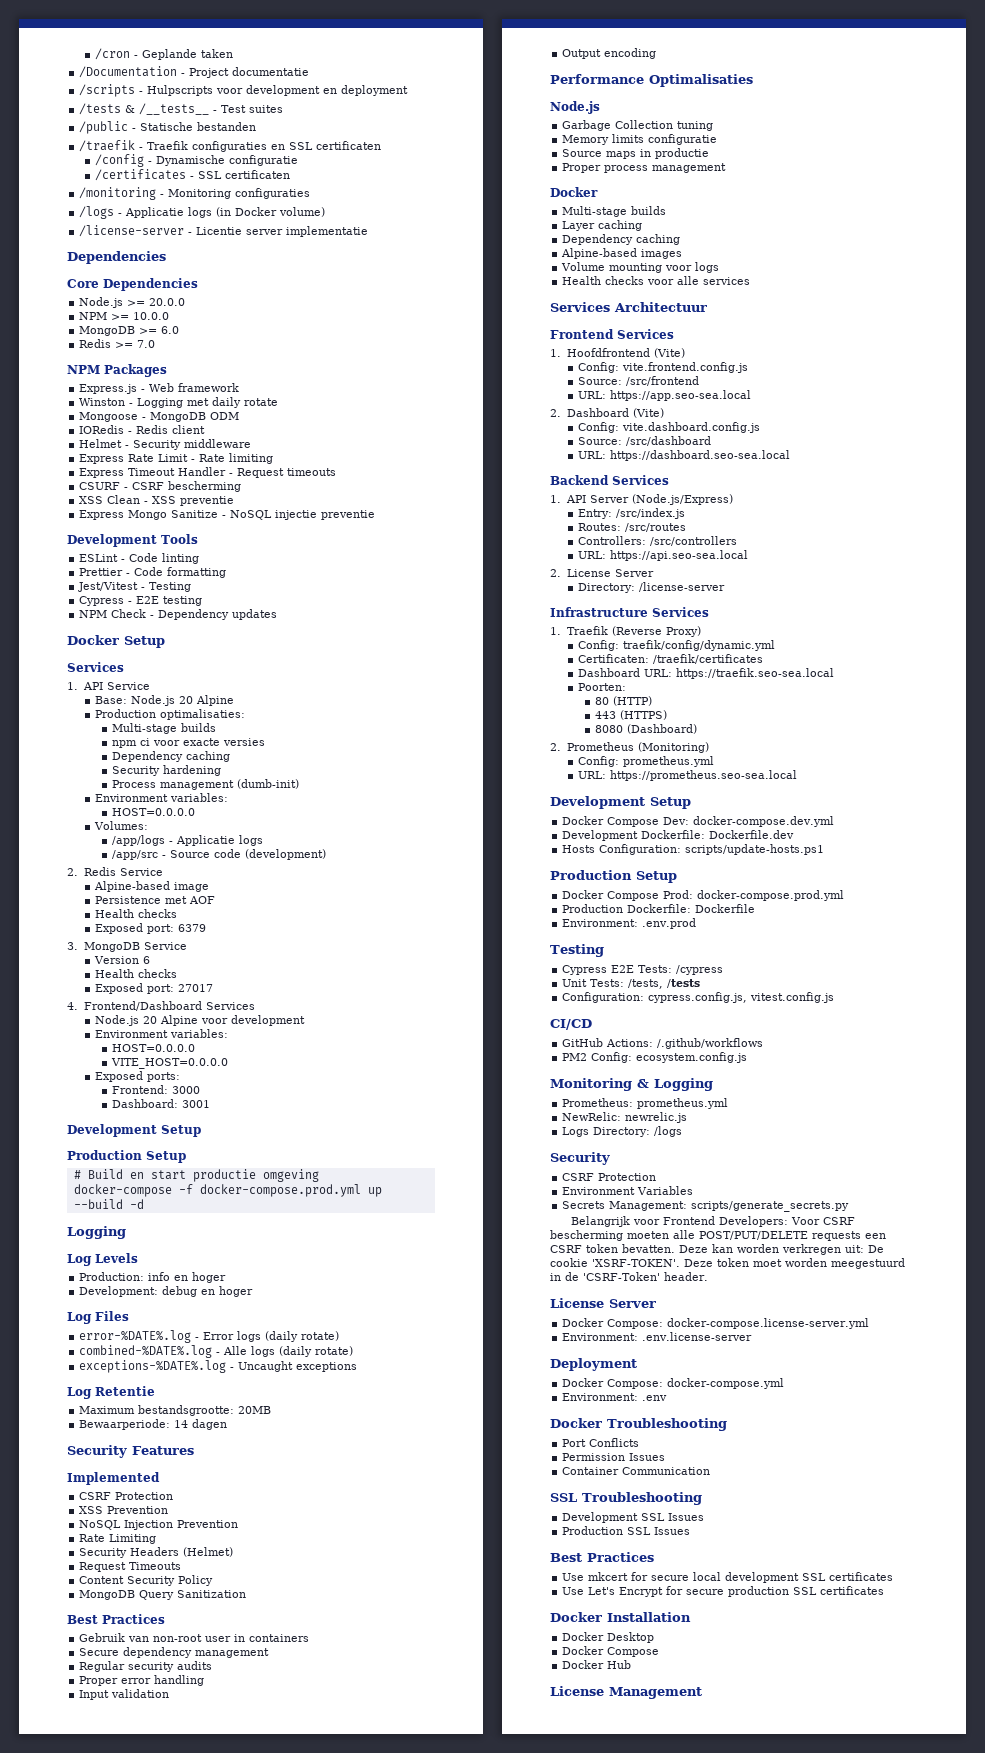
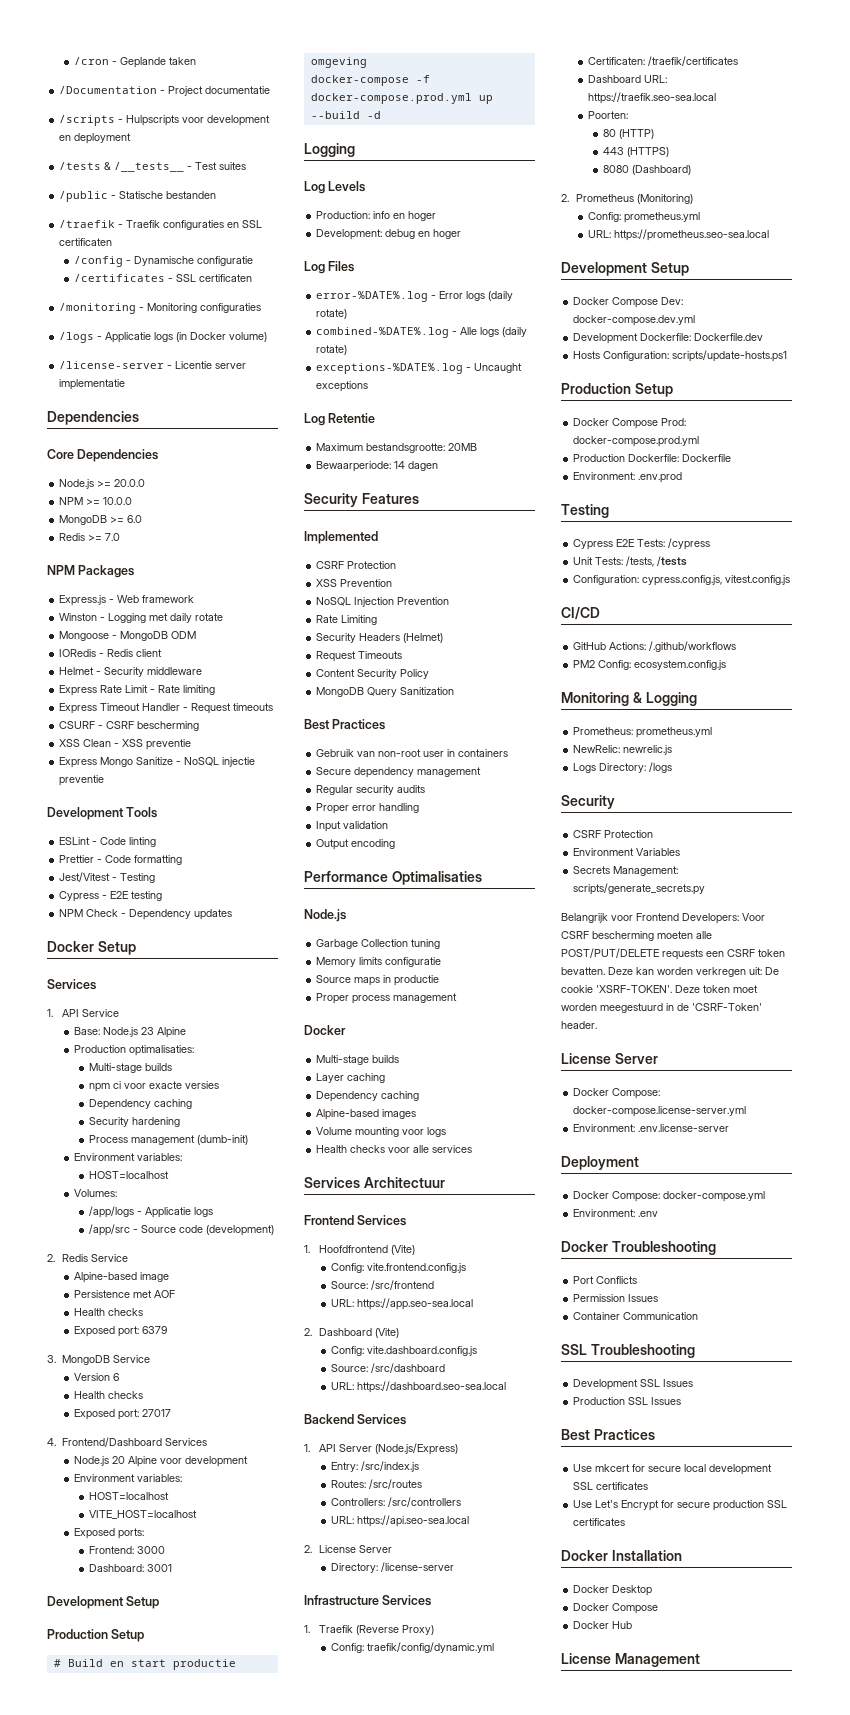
[179,696,194,704] 20 -> [141,1027,155,1035] 23
[111,808,195,816] HOST=0.0.0.0 -> [89,1171,170,1179] HOST=localhost
[111,1044,195,1052] [110,1058,228,1069] HOST=0.0.0.0 // VITE_HOST=0.0.0.0 -> [89,1492,170,1500] [89,1510,198,1519] HOST=localhost // VITE_HOST=localhost

